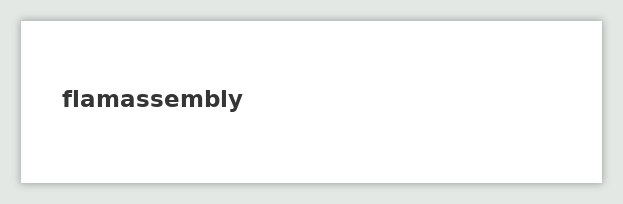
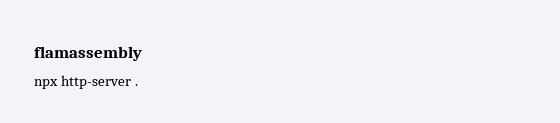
(243, 101) none -> [34,75,138,89] // npx http-server .

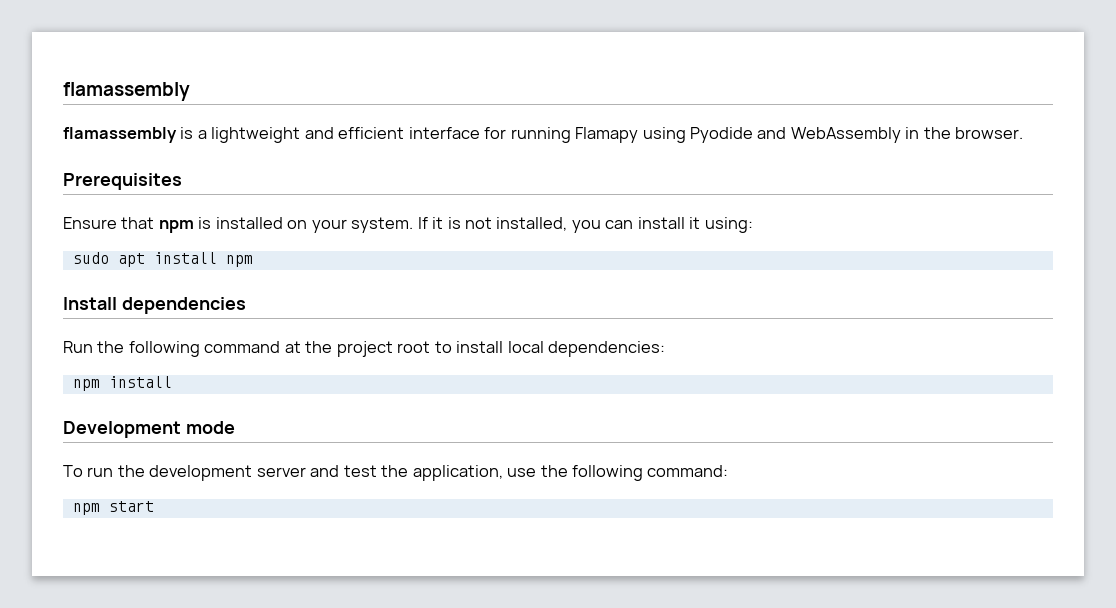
[34,75,138,89] npx http-server . -> [63,127,1024,143] [63,173,182,190] [63,217,753,233] [72,252,253,267] [63,297,246,314] [63,341,666,357] [72,376,172,391] [63,421,235,438] [63,465,729,481] [72,501,154,515] flamassembly is a lightweight and efficient interface for running Flamapy using Pyodide and WebAssembly in the browser. // Prerequisites // Ensure that npm is installed on your system. If it is not installed, you can install it using: // sudo apt install npm // Install dependencies // Run the following command at the project root to install local dependencies: // npm install // Development mode // To run the development server and test the application, use the following command: // npm start

